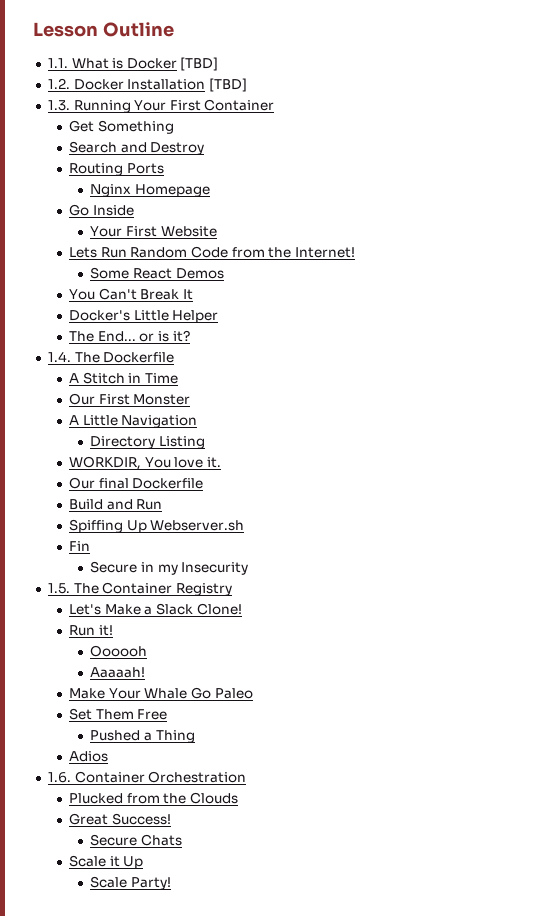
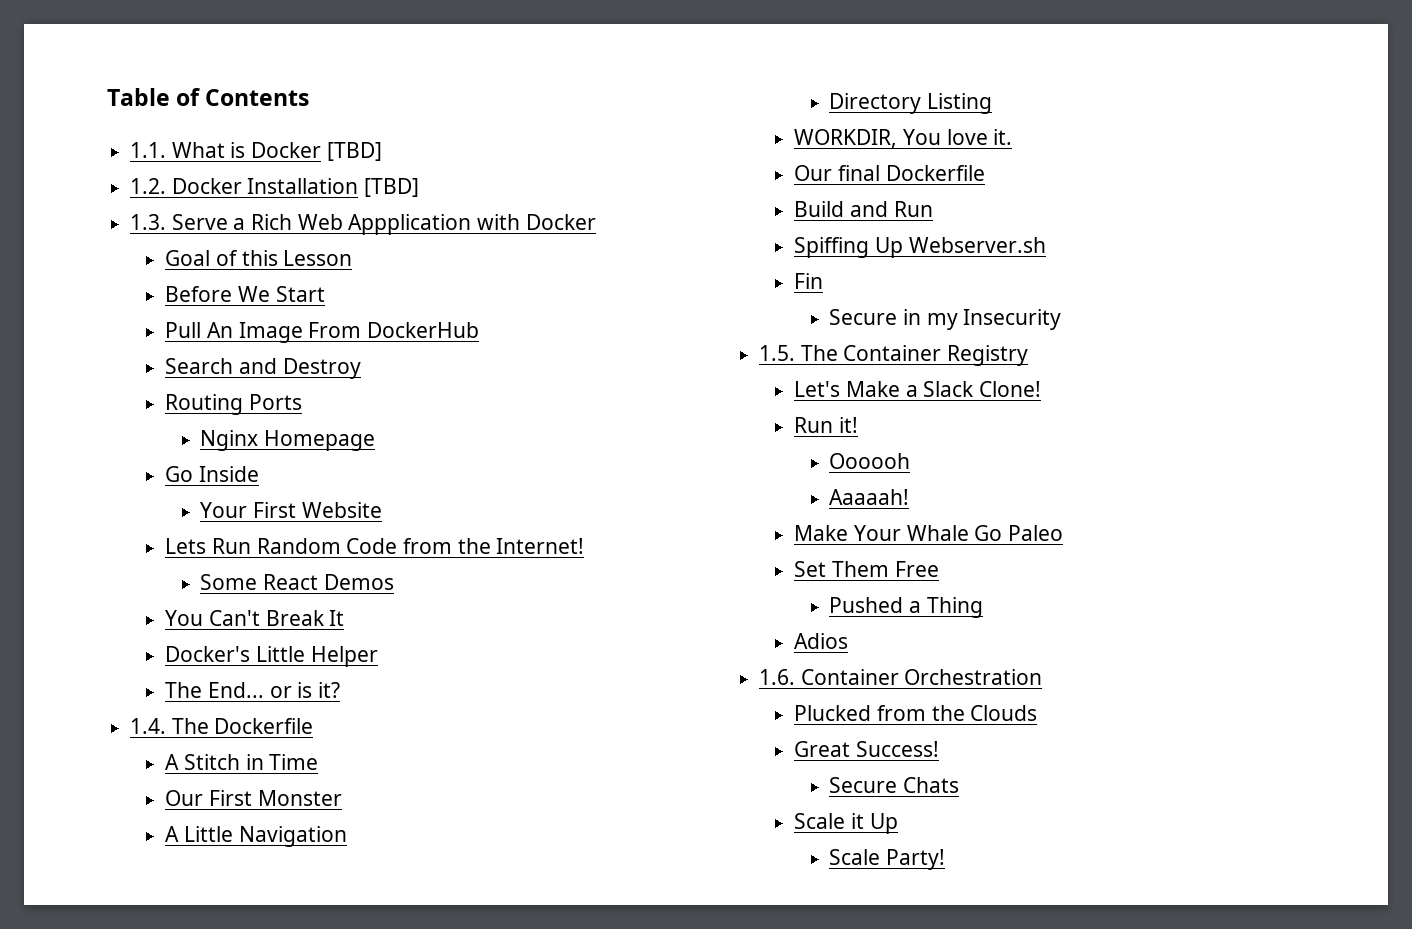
[33,22,174,37] Lesson Outline -> [107,88,310,106] Table of Contents
[73,99,275,113] [69,120,174,134] Running Your First Container // Get Something -> [171,214,596,235] [165,250,353,266] [165,286,325,302] [165,322,479,343] Serve a Rich Web Appplication with Docker // Goal of this Lesson // Before We Start // Pull An Image From DockerHub

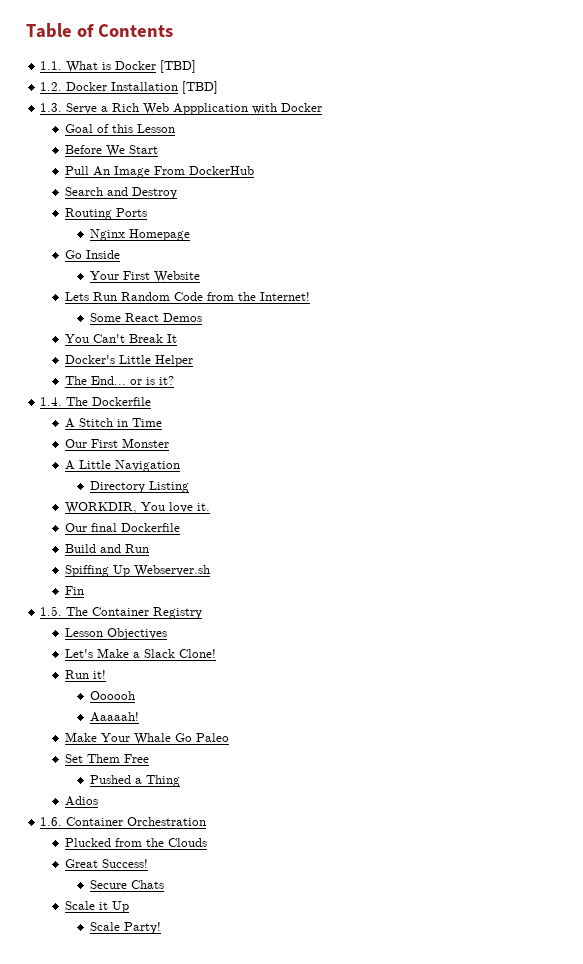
[829,309,1062,330] // Secure in my Insecurity -> (85, 590) none
(1029, 355) none -> [65,628,168,640] // Lesson Objectives

